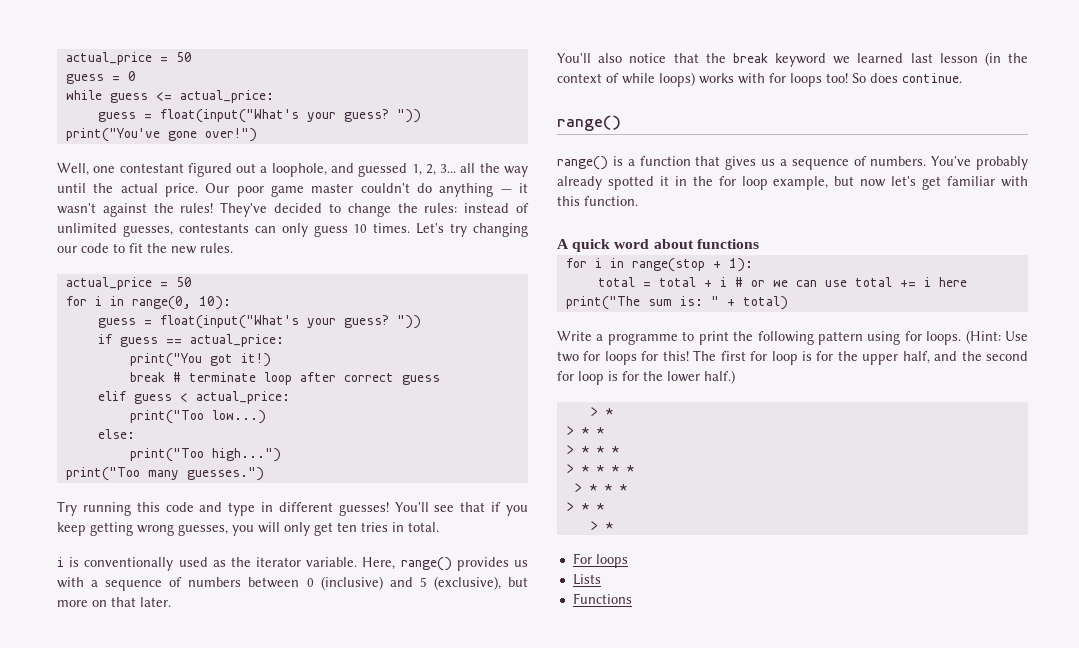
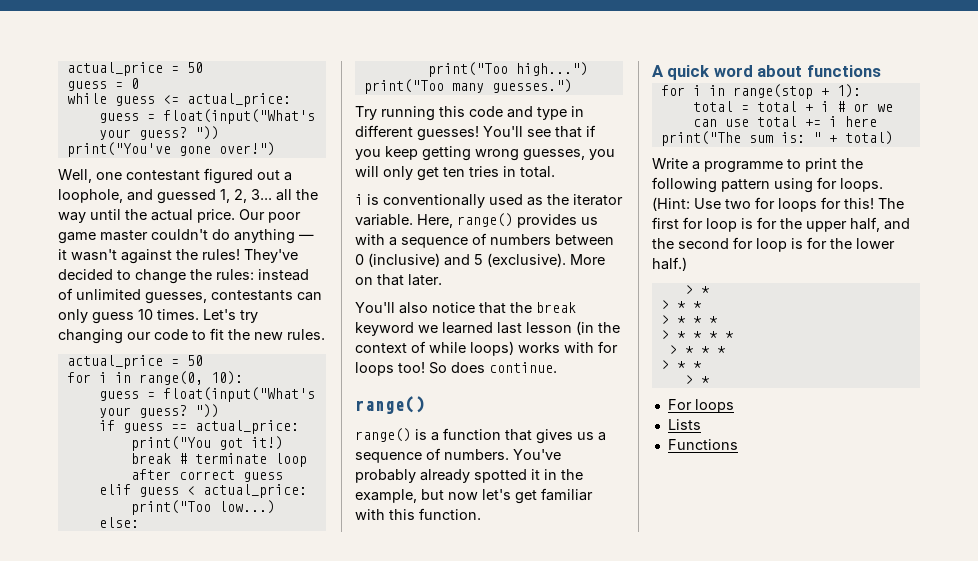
[433,576,528,590] [57,600,88,607] (exclusive), but more -> [487,253,605,267] (exclusive). More
[718,176,768,190] for loop -> (583, 474) none

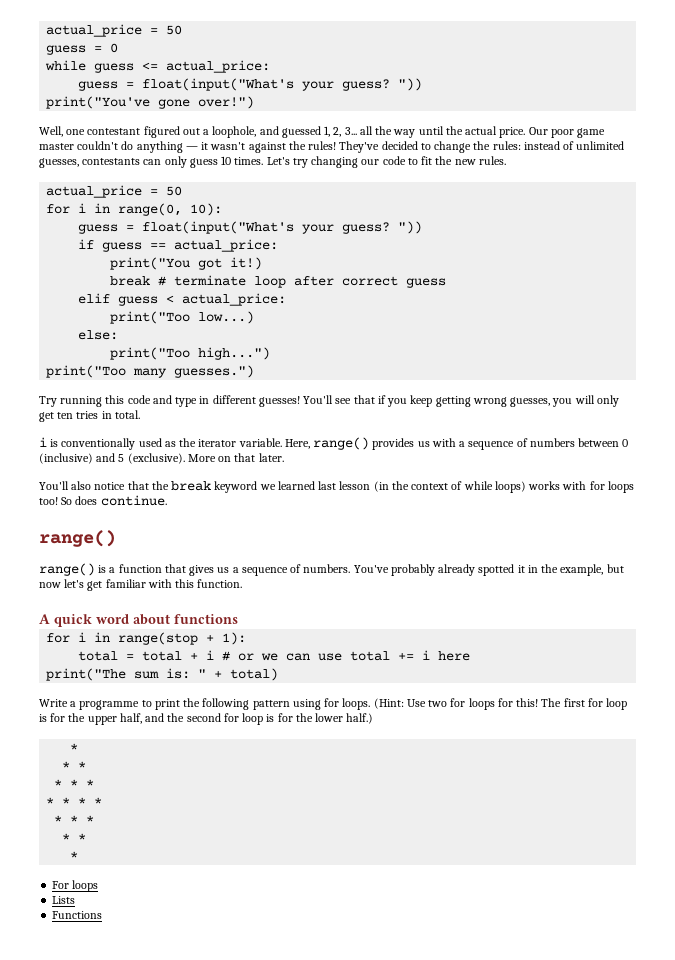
[684,285,710,294] [660,300,702,309] [660,315,718,324] [660,330,669,339] > * // > * * // > * * * // > -> [70,743,79,752] [62,761,87,770] [54,779,95,788] * // * * // * * * //
[668,345,726,354] [660,360,702,369] [684,375,693,384] > * * * // > * * // > -> [54,815,95,824] [62,833,87,842] * * * // * * //

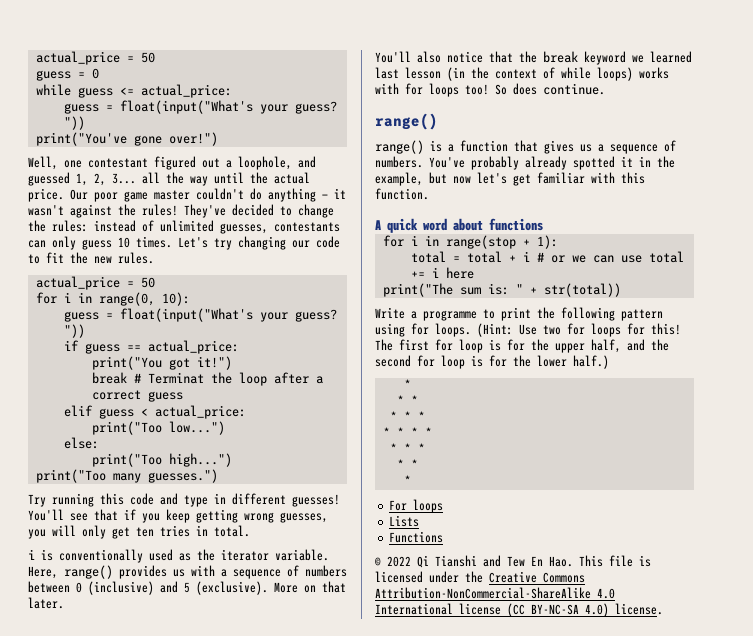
[230,257,263,270] it!) -> [196,356,232,370] it!")
[174,275,247,286] terminate -> [147,372,232,384] Terminat the
(335, 281) none -> [315,376,323,384] a
[198,311,255,324] low...) -> [168,421,225,435] low...")
[230,668,279,681] total) -> [543,283,621,297] str(total))
(103, 915) none -> [375,555,651,568] [375,571,585,583] [375,587,615,599] [375,603,663,617] // © 2022 Qi Tianshi and Tew En Hao. This file is licensed under the Creative Commons Attribution-NonCommercial-ShareAlike 4.0 International license (CC BY-NC-SA 4.0) license.

